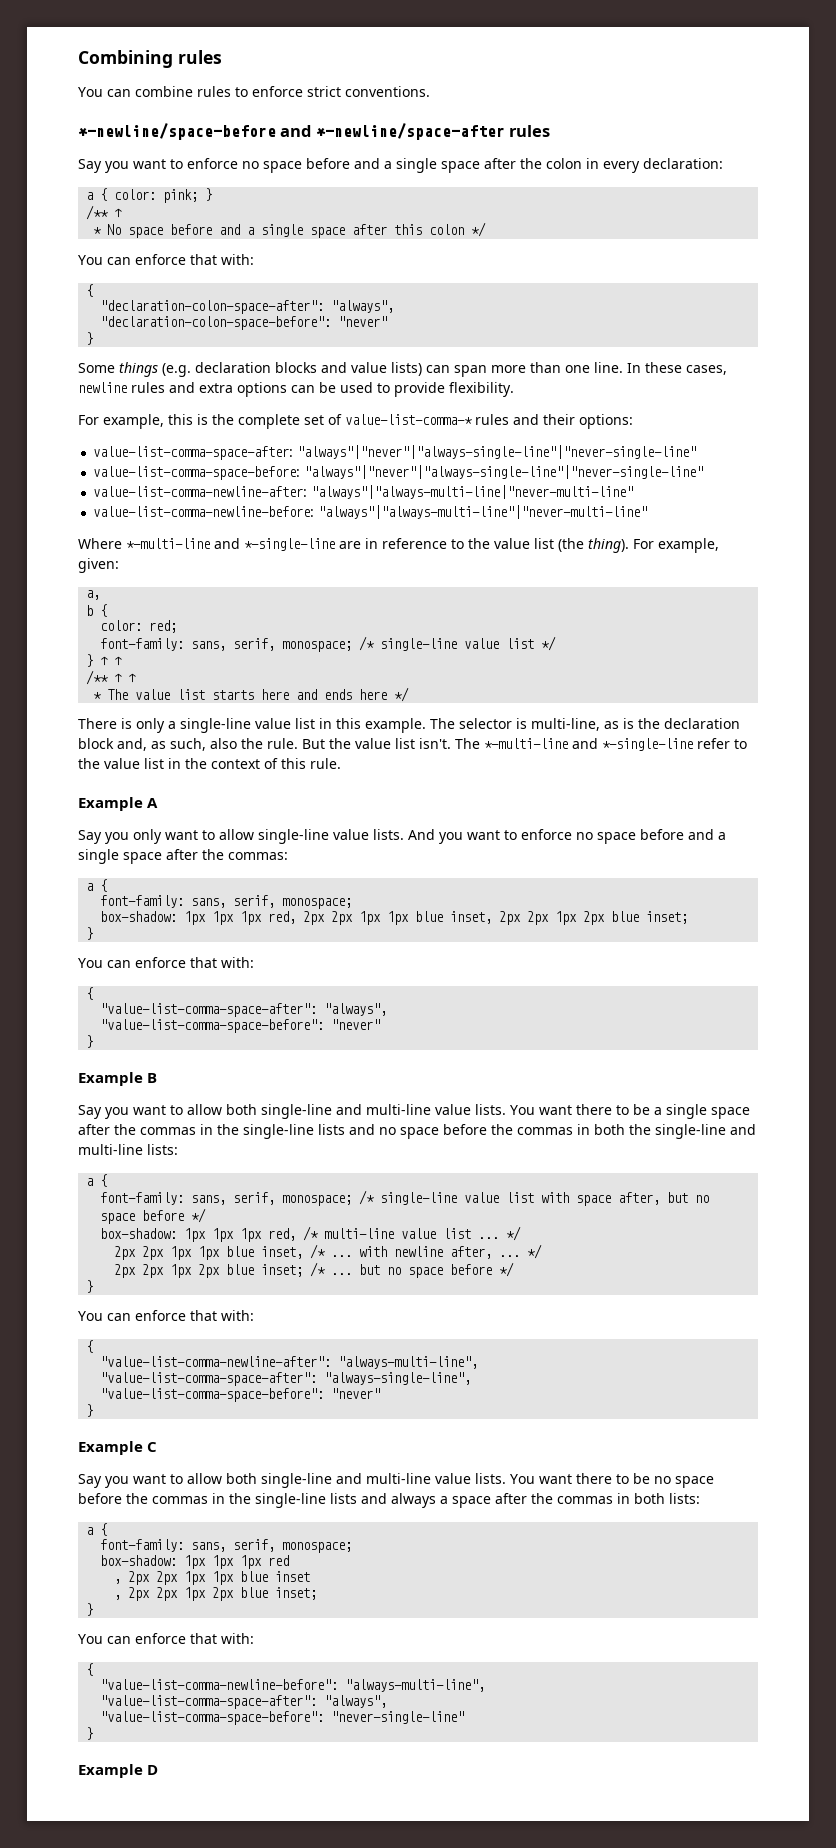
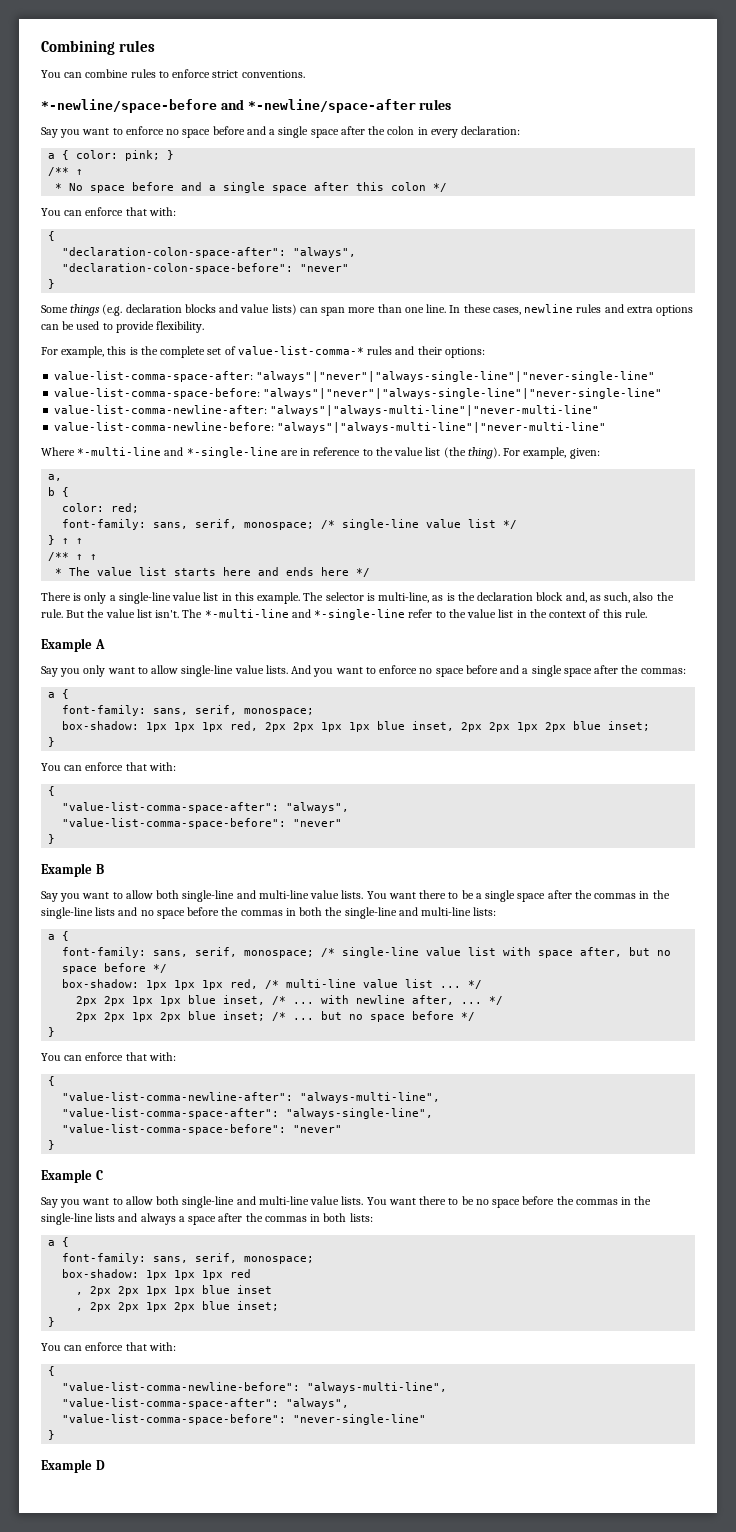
[311,485,634,499] "always"|"always-multi-line|"never-multi-line" -> [270,405,600,416] "always"|"always-multi-line"|"never-multi-line"

